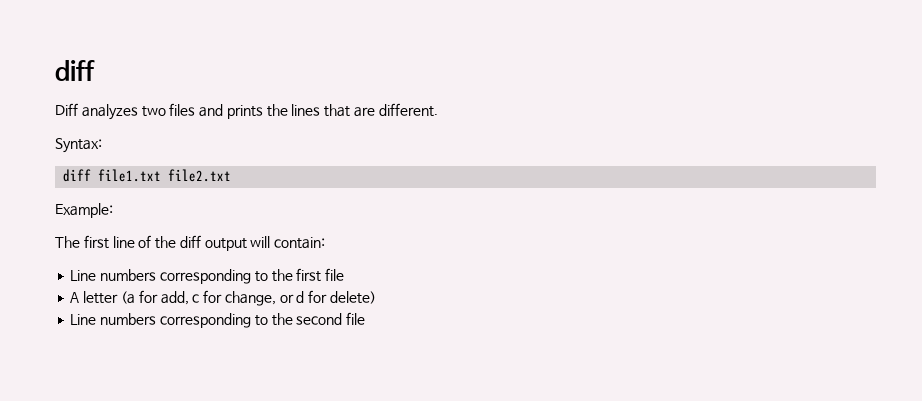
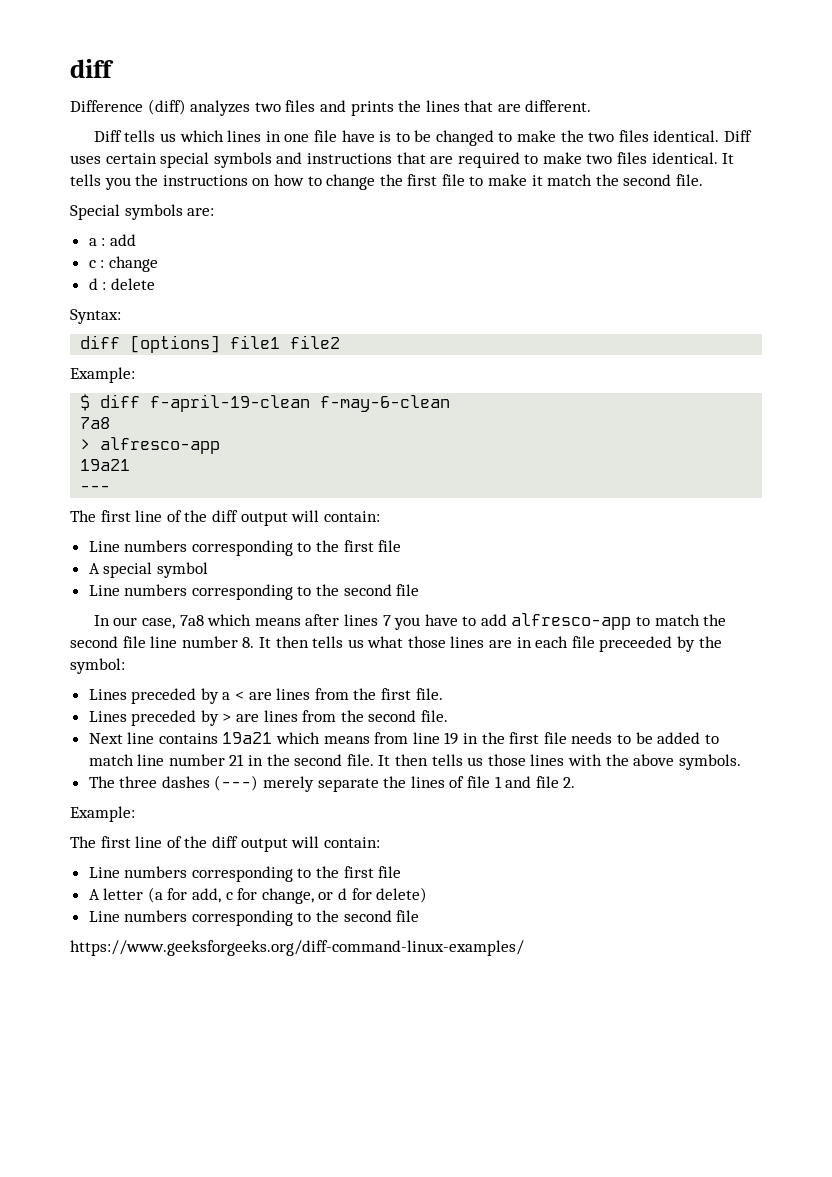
[55,103,78,116] Diff -> [70,99,186,115] Difference (diff)
[55,138,102,153] [63,169,232,182] Syntax: // diff file1.txt file2.txt -> [93,130,752,146] [70,152,735,168] [70,174,704,190] [70,204,215,220] [88,234,136,246] [88,256,158,272] [88,278,155,290] [70,309,121,324] [80,335,341,353] [70,367,135,383] [80,394,451,412] [80,417,111,429] [80,437,221,454] [80,459,131,471] [80,485,111,492] [70,510,380,526] [88,540,402,556] [88,562,208,578] [88,584,420,600] [93,613,727,630] [70,636,722,652] [70,658,125,674] [88,688,443,704] [88,710,449,726] [88,732,719,745] [88,754,741,770] [88,775,576,792] Diff tells us which lines in one file have is to be changed to make the two files identical. Diff uses certain special symbols and instructions that are required to make two files identical. It tells you the instructions on how to change the first file to make it match the second file. // Special symbols are: // a : add // c : change // d : delete // Syntax: // diff [options] file1 file2 // Example: // $ diff f-april-19-clean f-may-6-clean // 7a8 // > alfresco-app // 19a21 // --- // The first line of the diff output will contain: // Line numbers corresponding to the first file // A special symbol // Line numbers corresponding to the second file // In our case, 7a8 which means after lines 7 you have to add alfresco-app to match the second file line number 8. It then tells us what those lines are in each file preceeded by the symbol: // Lines preceded by a < are lines from the first file. // Lines preceded by > are lines from the second file. // Next line contains 19a21 which means from line 19 in the first file needs to be added to match line number 21 in the second file. It then tells us those lines with the above symbols. // The three dashes (---) merely separate the lines of file 1 and file 2.
(366, 318) none -> [70,940,524,956] // https://www.geeksforgeeks.org/diff-command-linux-examples/

